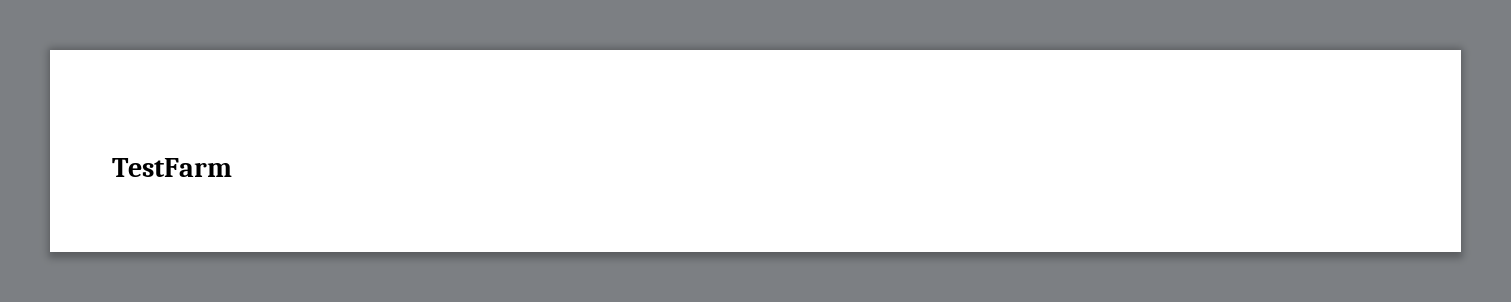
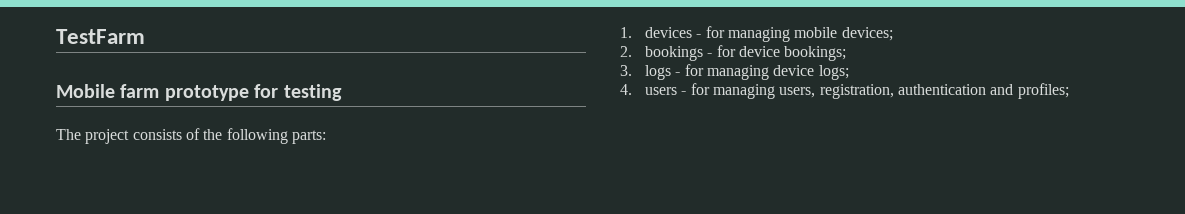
(232, 167) none -> [56,84,342,101] [56,128,326,144] [620,26,893,42] [620,45,847,61] [620,64,849,80] [620,83,1069,99] // Mobile farm prototype for testing // The project consists of the following parts: // 1. devices - for managing mobile devices; // 2. bookings - for device bookings; // 3. logs - for managing device logs; // 4. users - for managing users, registration, authentication and profiles;

